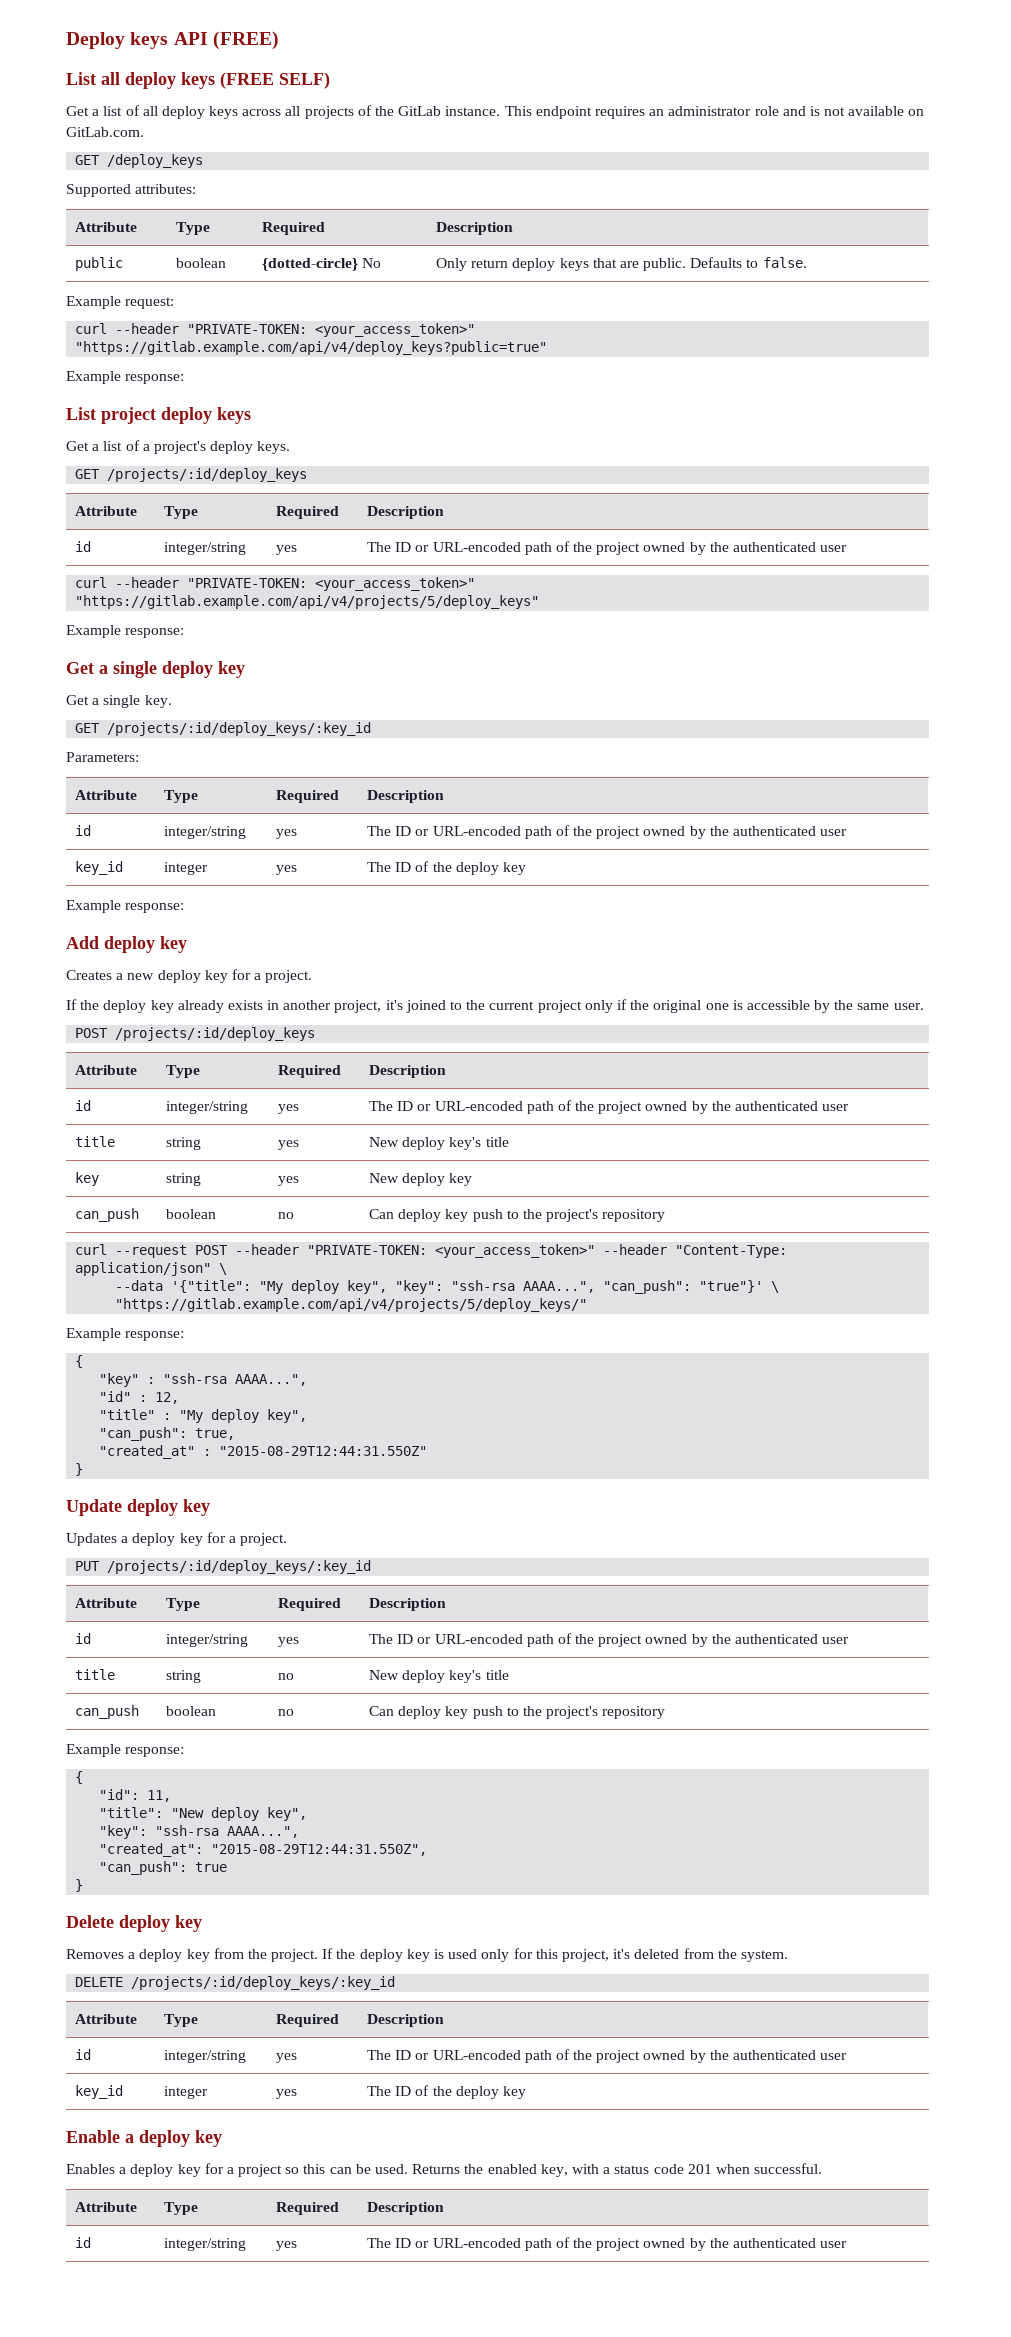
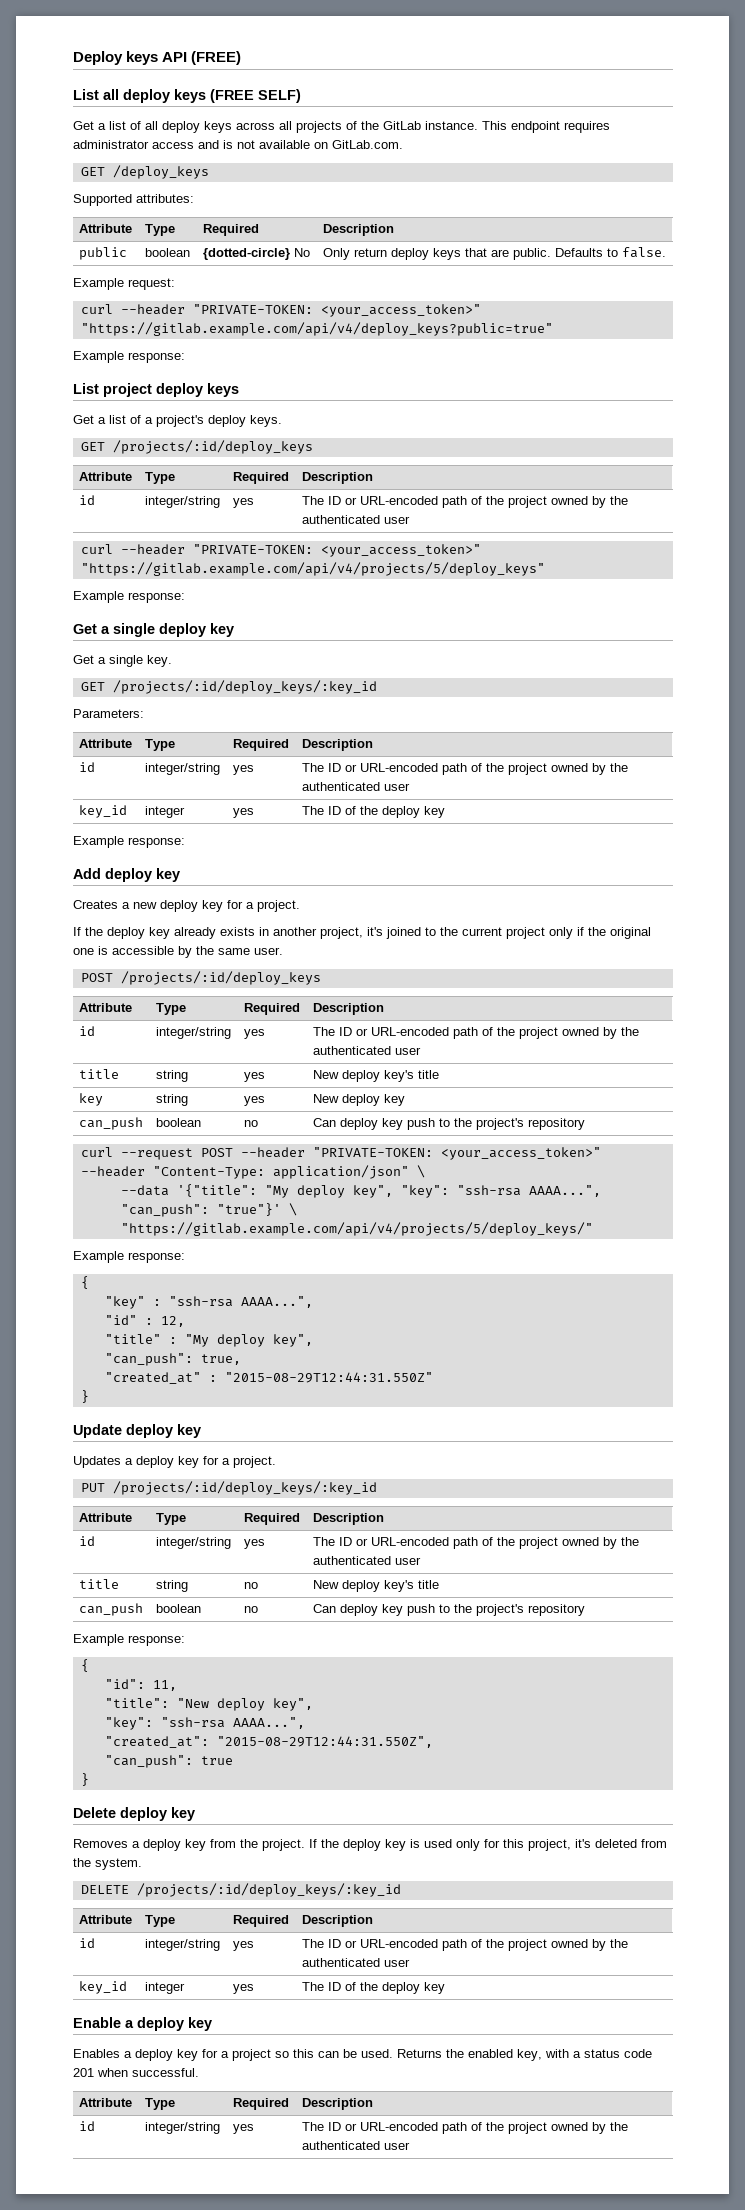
[649,106,779,116] an administrator role -> [73,140,194,149] administrator access

